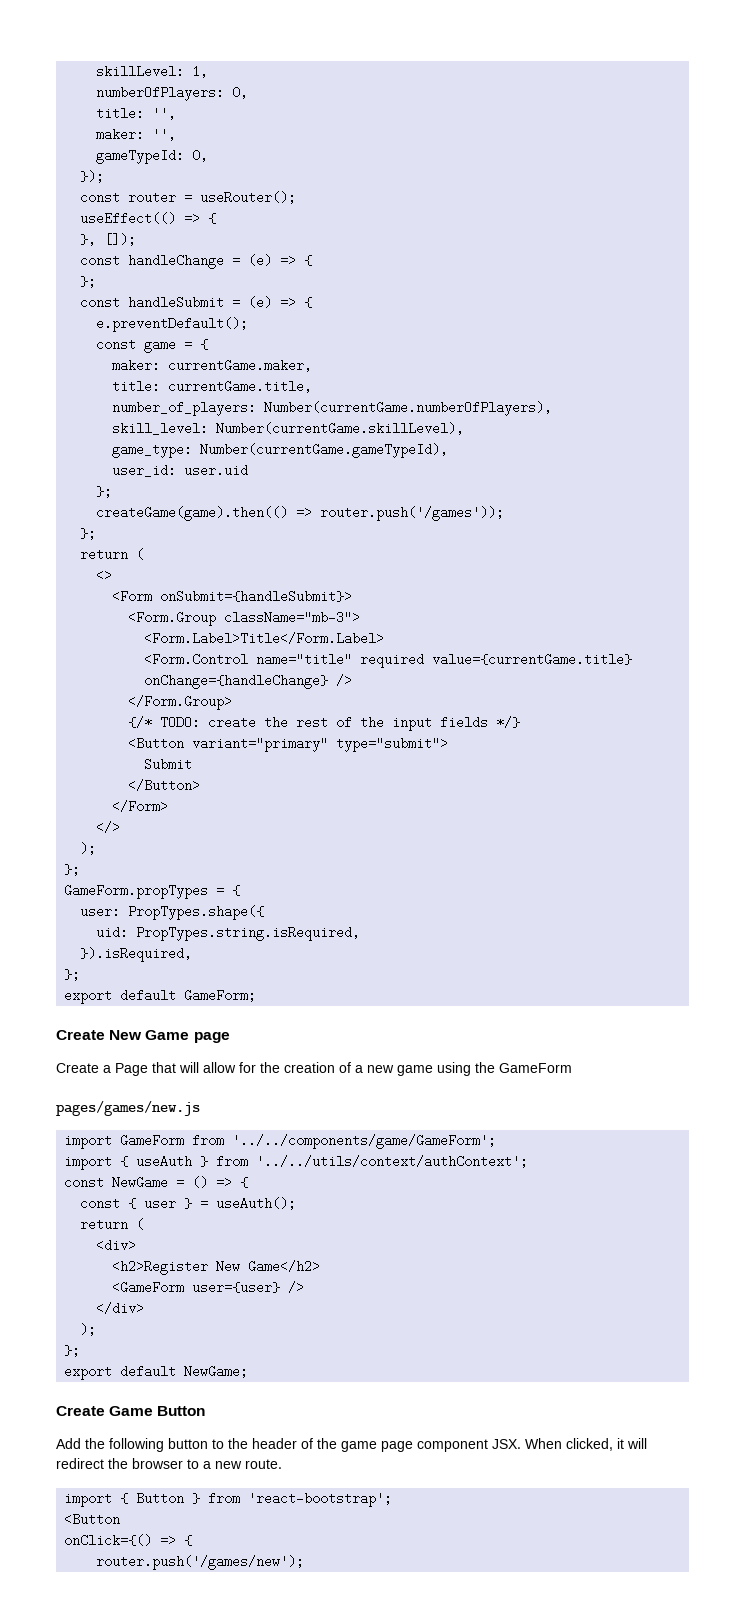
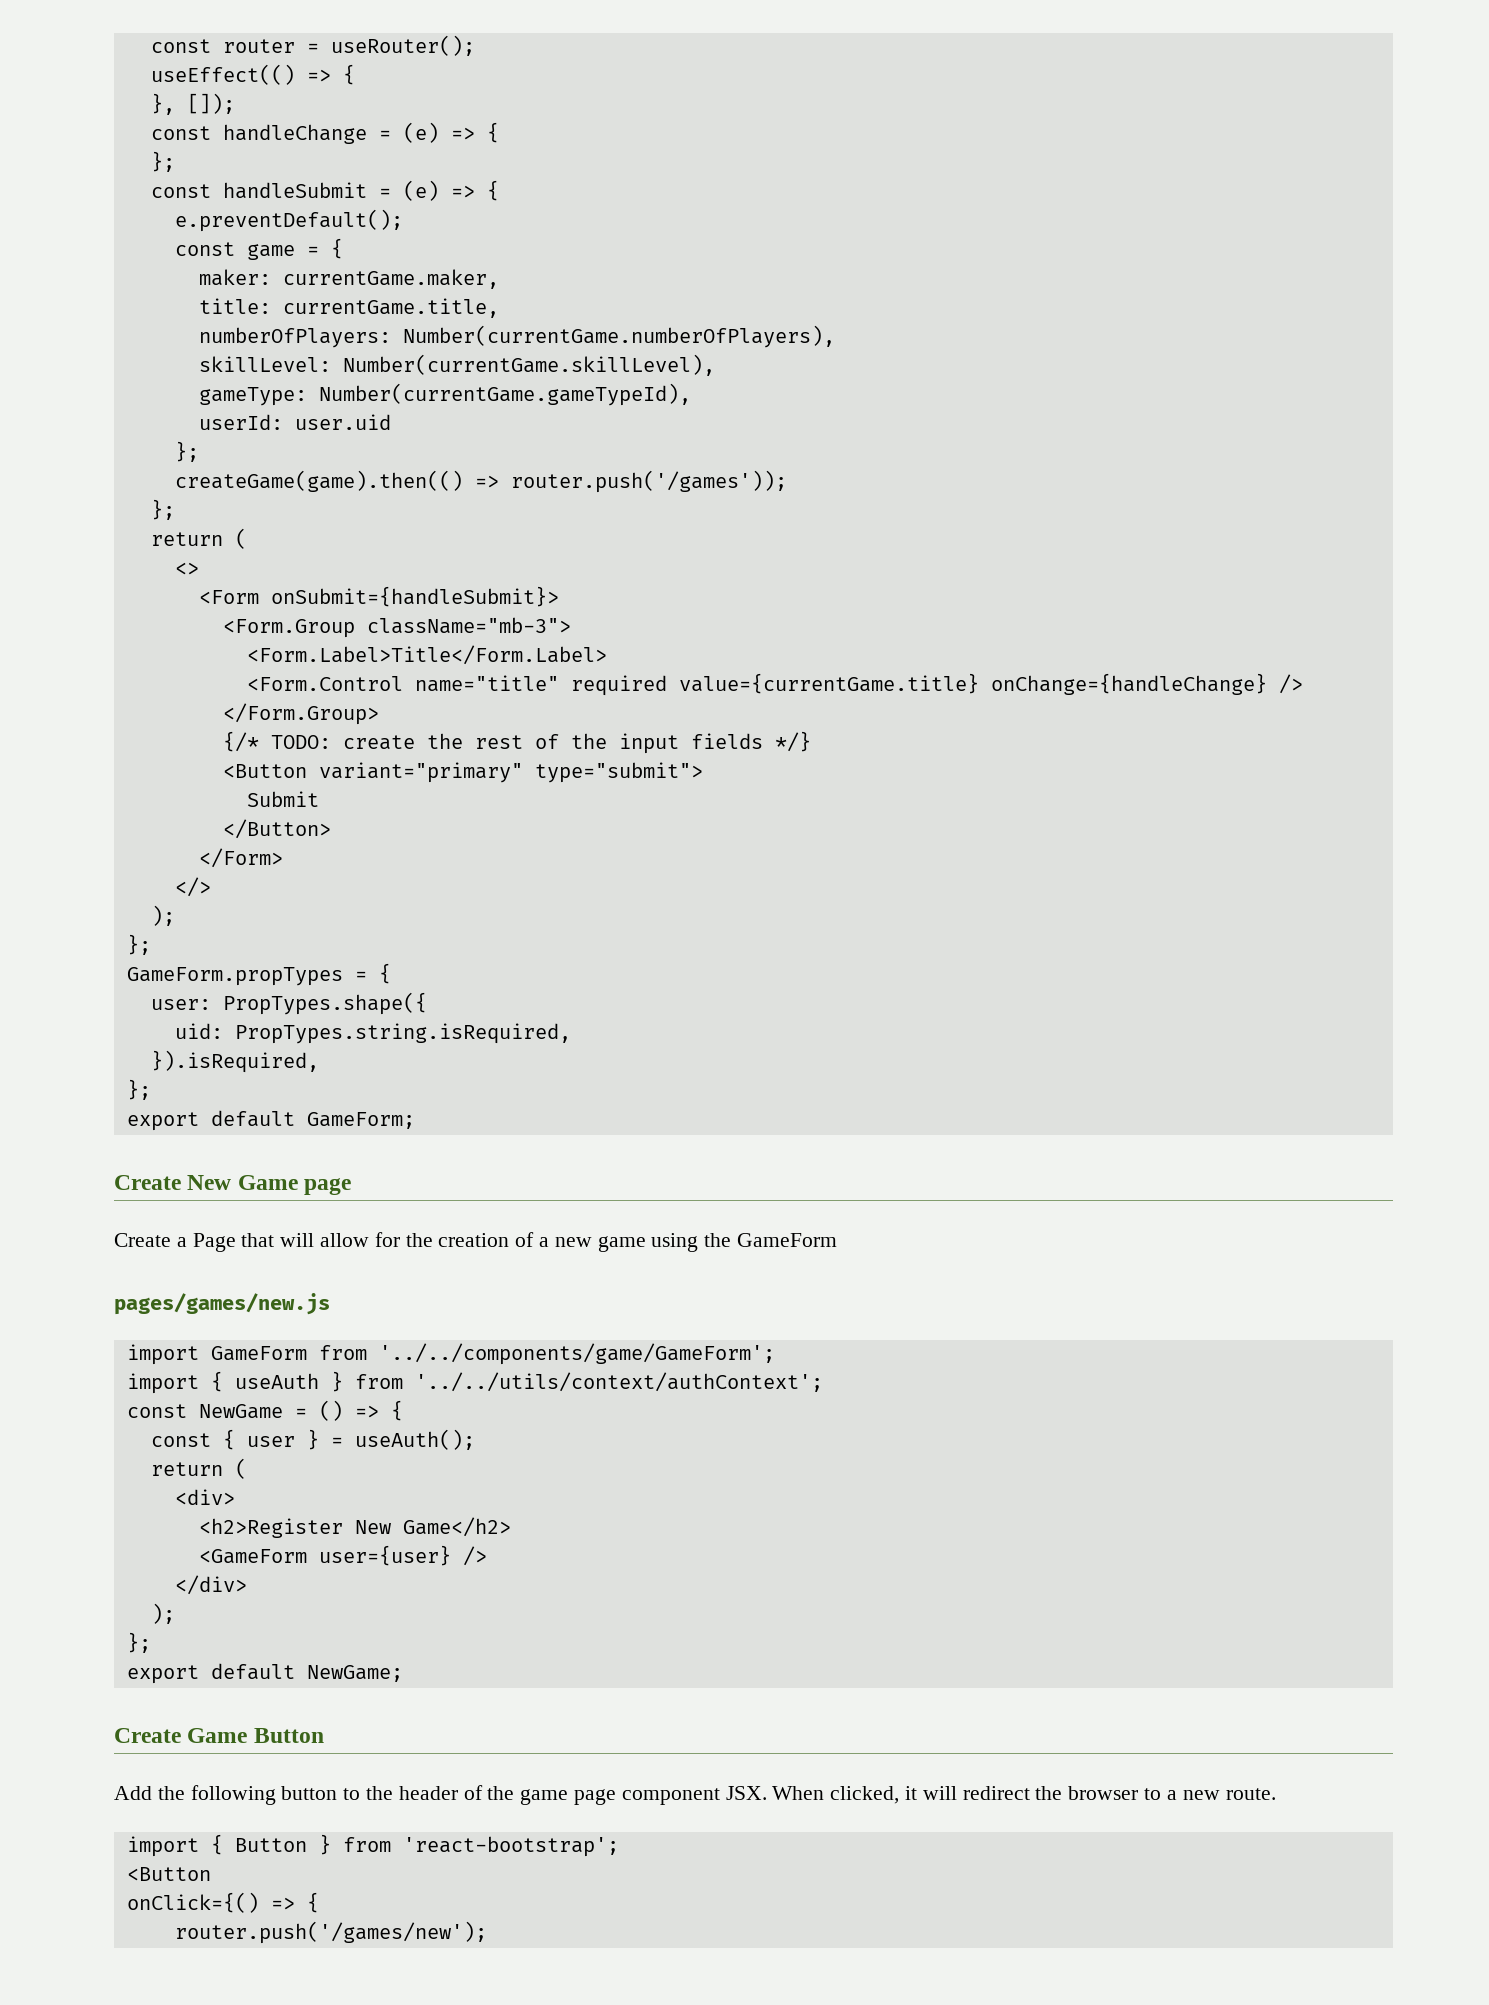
[96,65,209,78] [96,86,249,101] [96,107,177,120] [96,128,177,141] [96,149,209,164] [80,170,105,183] skillLevel: 1, // numberOfPlayers: 0, // title: '', // maker: '', // gameTypeId: 0, // }); // -> (150, 46) none
[112,401,257,416] number_of_players: -> [198,327,391,348] numberOfPlayers:
[112,422,209,435] skill_level: -> [198,356,331,372] skillLevel:
[112,443,193,458] game_type: -> [198,387,307,406] gameType:
[112,464,177,477] user_id: -> [198,414,283,430] userId:

